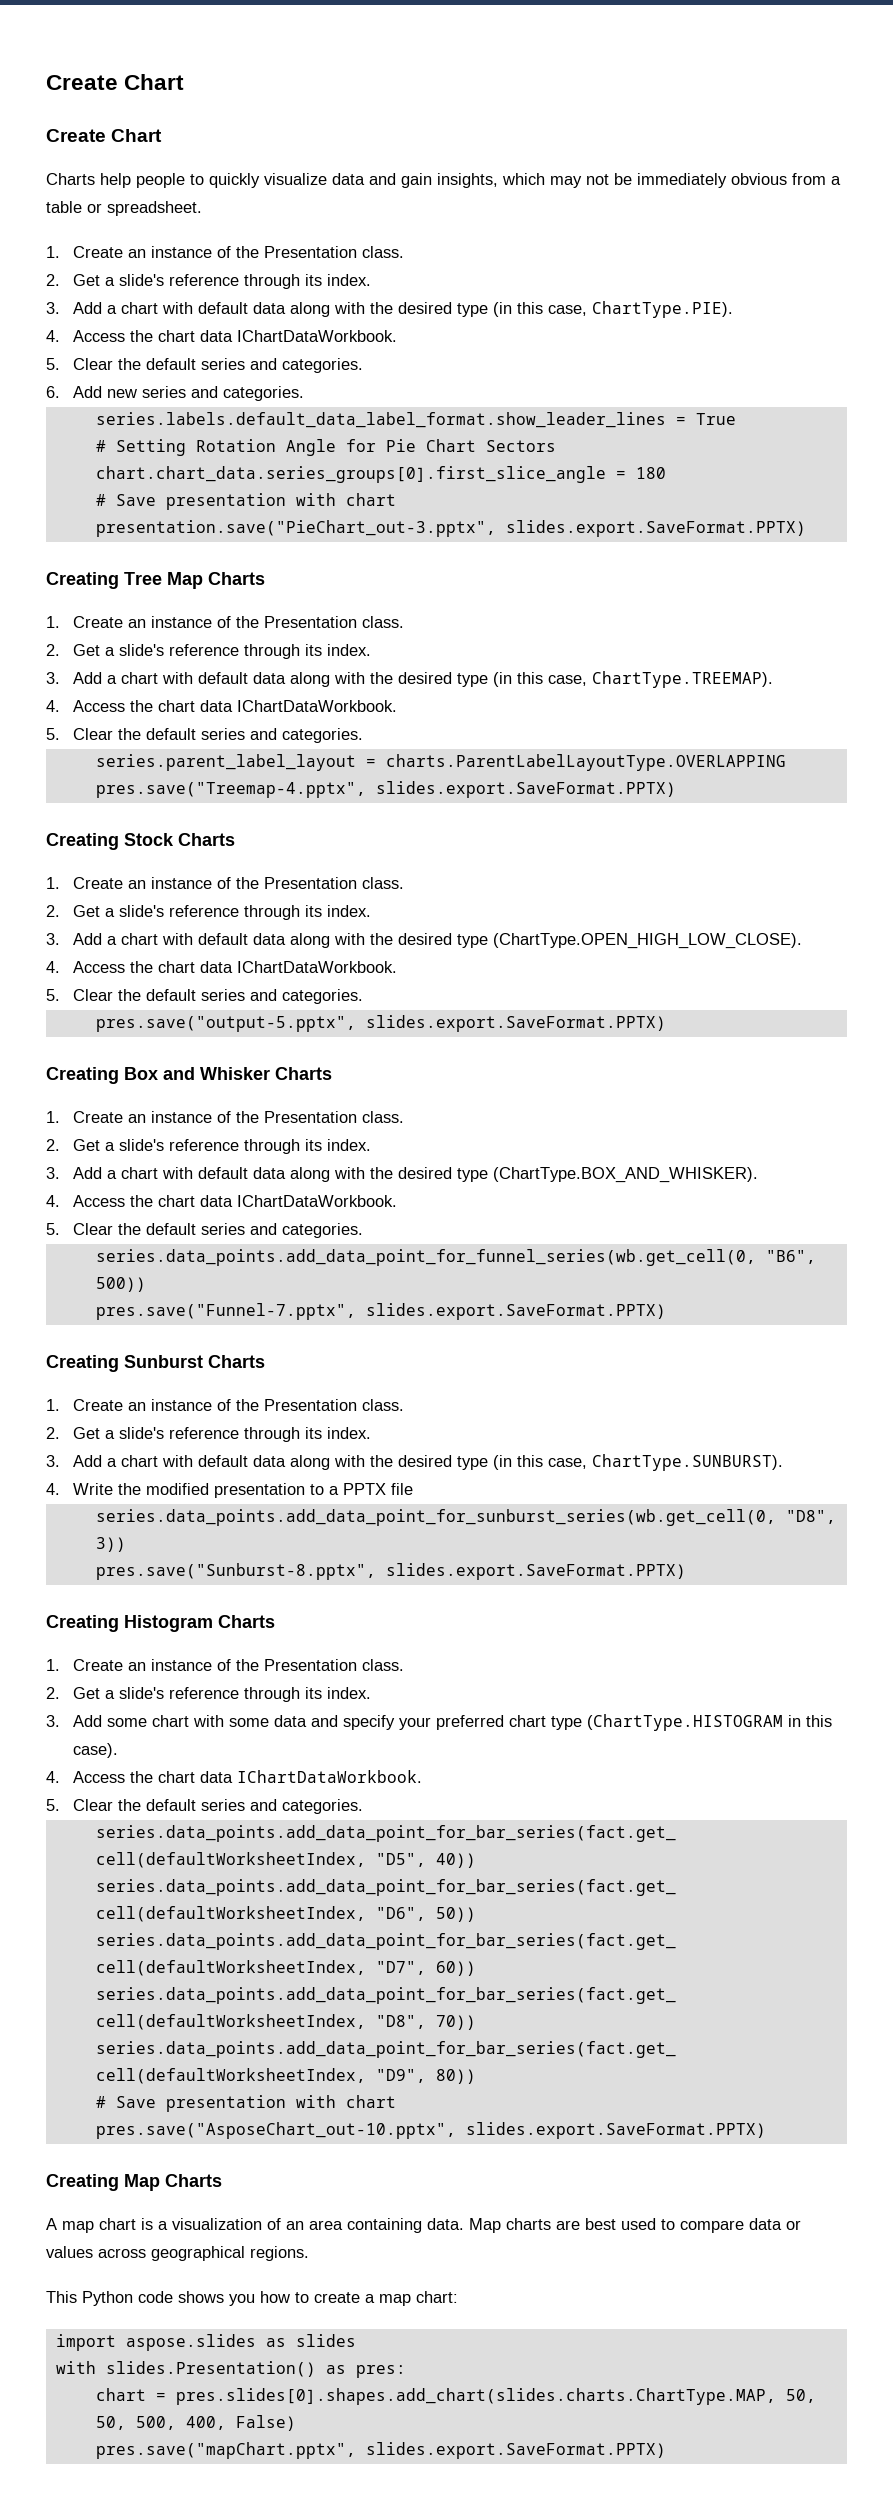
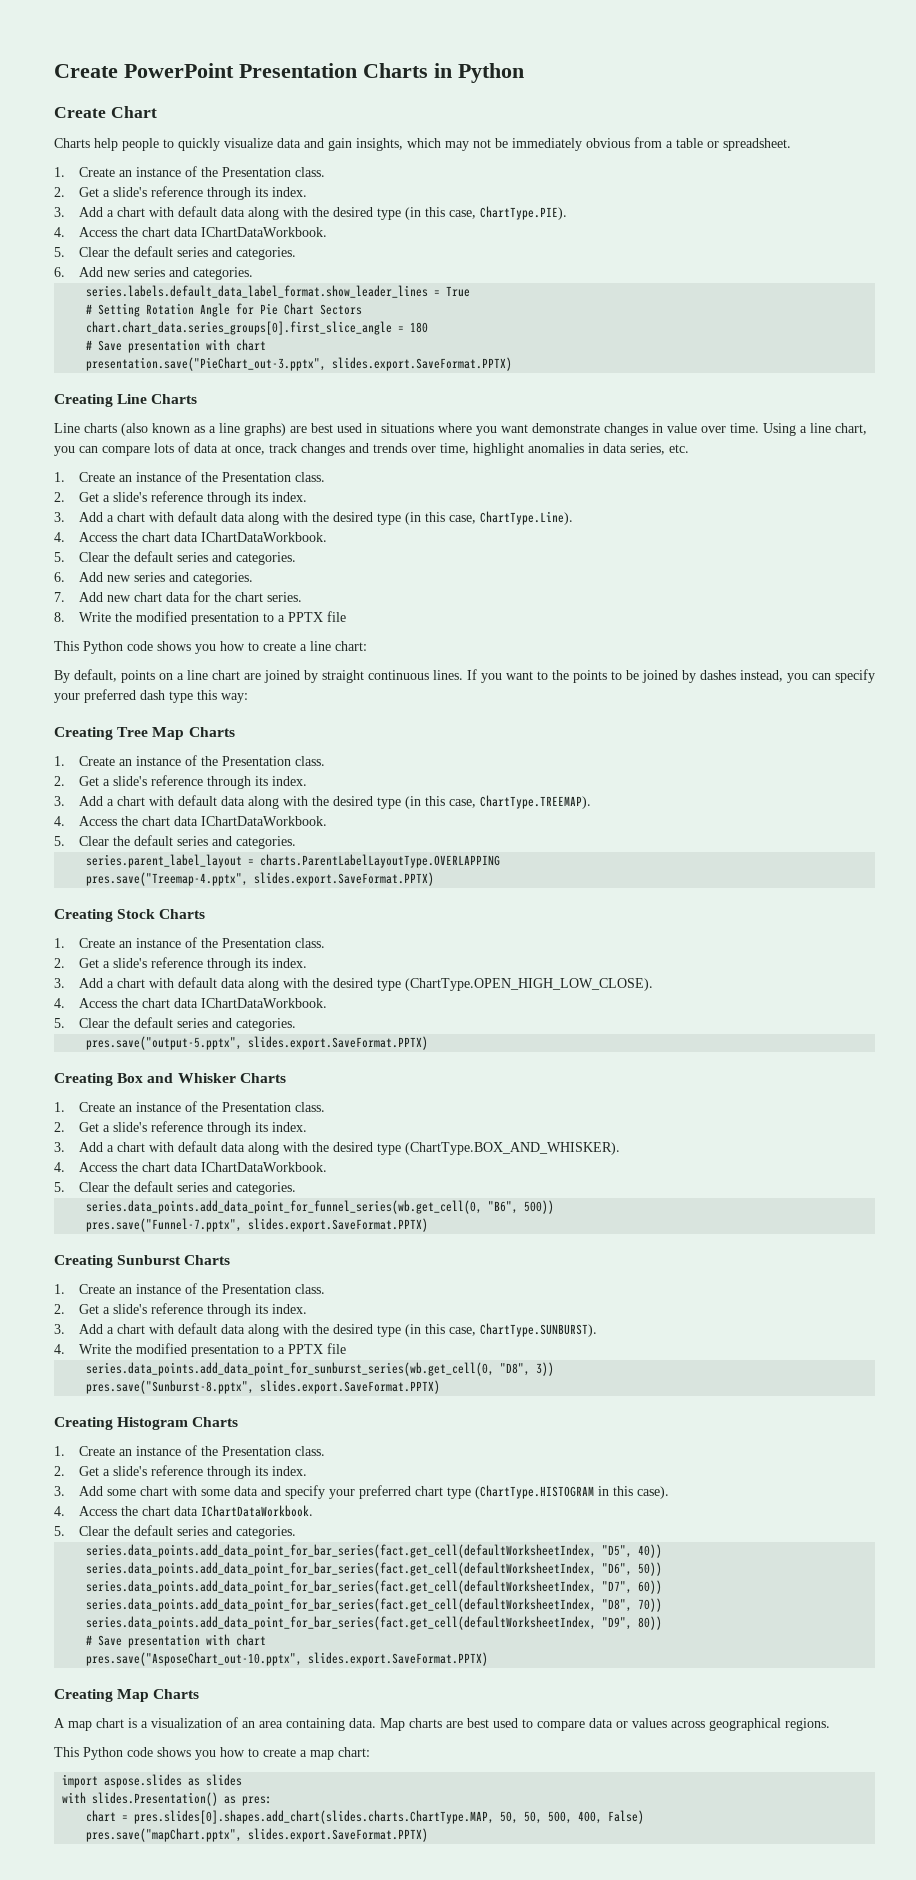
[46,74,185,90] Create Chart -> [54,63,524,83] Create PowerPoint Presentation Charts in Python
(806, 528) none -> [54,394,198,407] [54,423,867,436] [54,442,689,456] [54,471,326,482] [54,491,308,505] [54,511,574,525] [54,532,328,542] [54,551,297,565] [54,572,254,585] [54,591,303,602] [54,611,347,625] [54,641,367,654] [54,669,875,683] [54,689,248,703] // Creating Line Charts // Line charts (also known as a line graphs) are best used in situations where you want demonstrate changes in value over time. Using a line chart, you can compare lots of data at once, track changes and trends over time, highlight anomalies in data series, etc. // 1. Create an instance of the Presentation class. // 2. Get a slide's reference through its index. // 3. Add a chart with default data along with the desired type (in this case, ChartType.Line). // 4. Access the chart data IChartDataWorkbook. // 5. Clear the default series and categories. // 6. Add new series and categories. // 7. Add new chart data for the chart series. // 8. Write the modified presentation to a PPTX file // This Python code shows you how to create a line chart: // By default, points on a line chart are joined by straight continuous lines. If you want to the points to be joined by dashes instead, you can specify your preferred dash type this way:

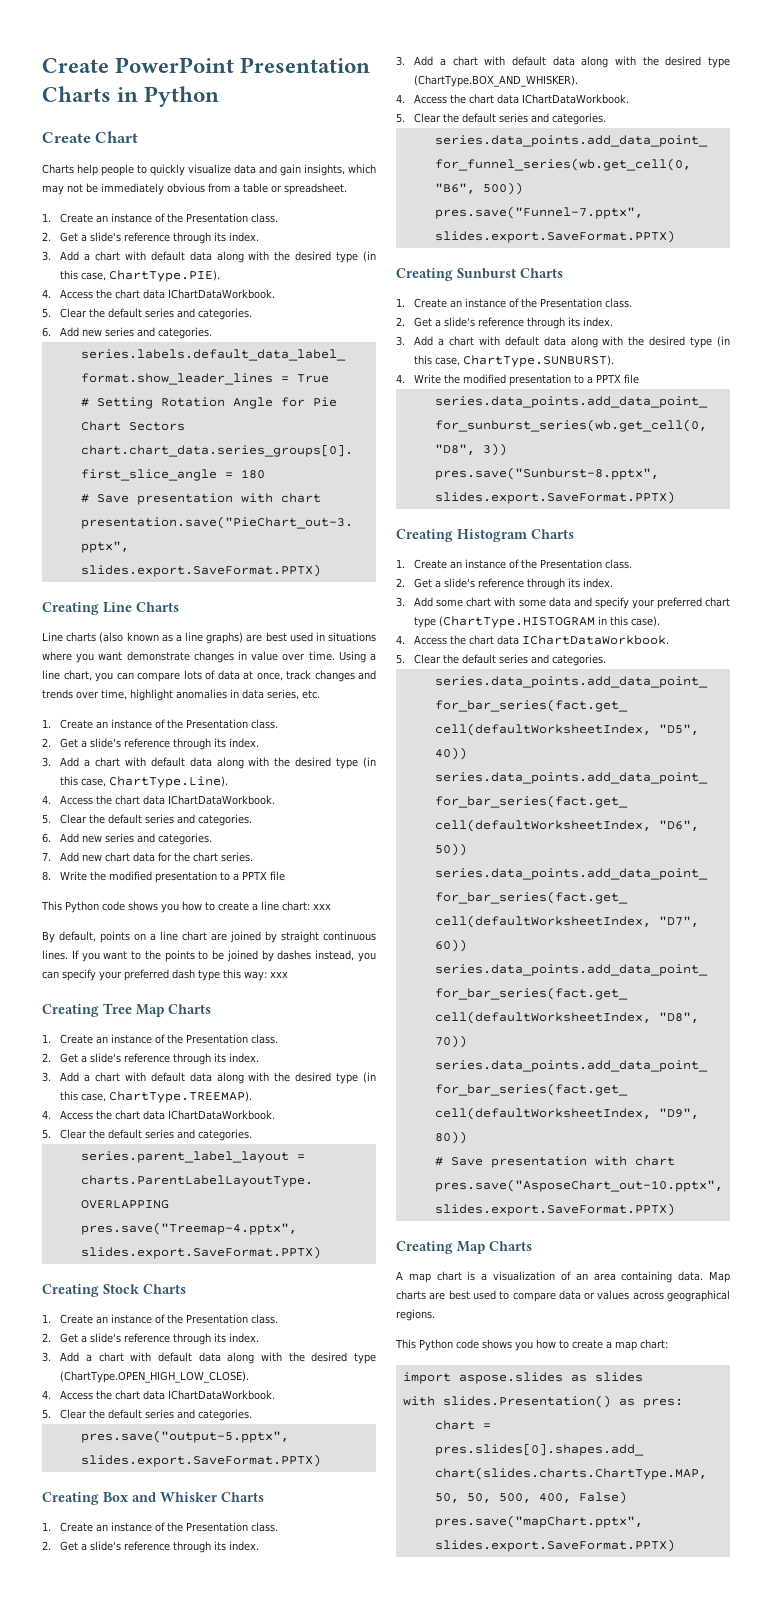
(367, 646) none -> [313,903,331,910] xxx
(248, 698) none -> [270,971,288,978] xxx

